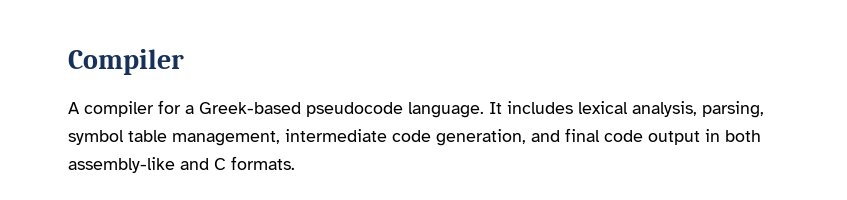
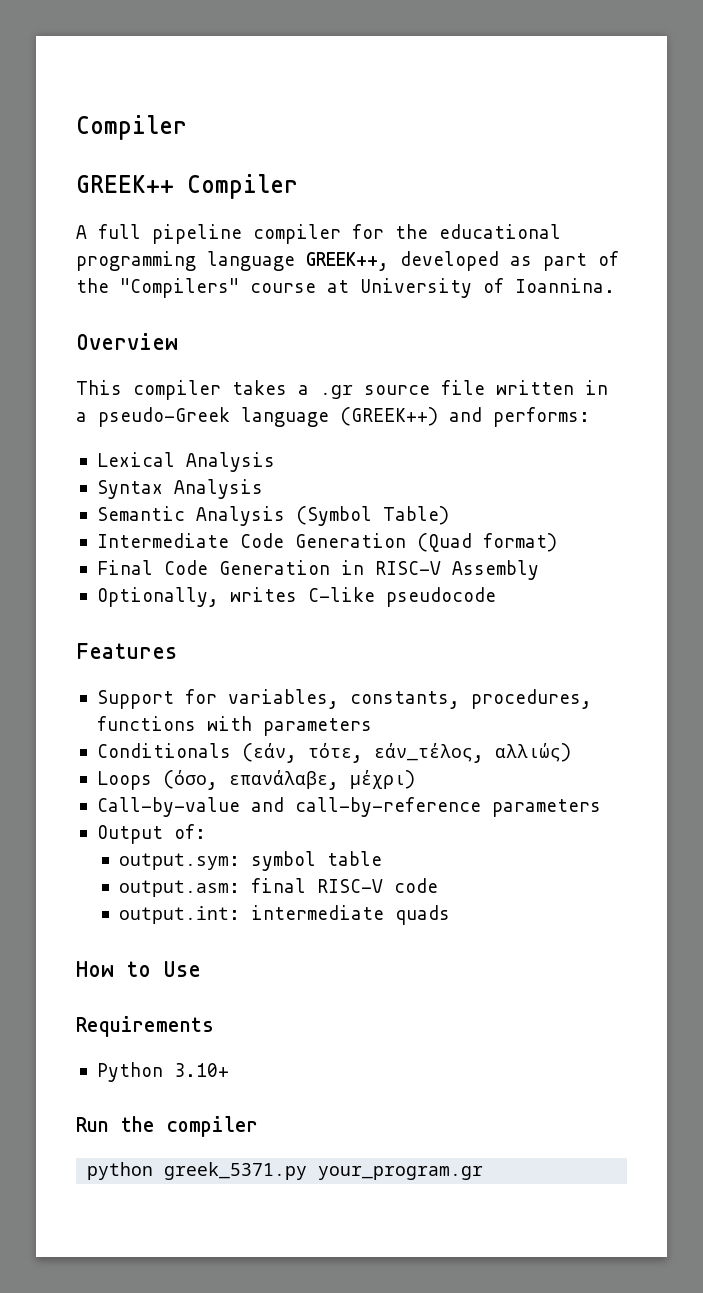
[68,49,184,75] Compiler -> [76,115,187,140] [76,174,298,199] Compiler // GREEK++ Compiler
[84,100,764,118] [68,128,761,146] [68,156,295,173] compiler for a Greek-based pseudocode language. It includes lexical analysis, parsing, symbol table management, intermediate code generation, and final code output in both assembly-like and C formats. -> [98,224,561,244] [76,251,619,271] [76,278,615,298] [76,333,178,350] [76,380,608,400] [76,407,590,427] [96,452,275,472] [96,479,263,499] [96,506,449,526] [96,533,557,552] [96,560,539,580] [96,587,496,607] [76,643,177,659] [96,689,592,709] [96,716,372,736] [96,743,571,763] [96,770,415,790] [96,797,601,817] [96,824,206,844] [119,851,383,871] [119,878,439,897] [119,905,451,925] [76,961,201,977] [76,1016,214,1037] [96,1062,229,1082] [76,1116,258,1137] [87,1162,484,1180] full pipeline compiler for the educational programming language GREEK++, developed as part of the "Compilers" course at University of Ioannina. // Overview // This compiler takes a .gr source file written in a pseudo-Greek language (GREEK++) and performs: // Lexical Analysis // Syntax Analysis // Semantic Analysis (Symbol Table) // Intermediate Code Generation (Quad format) // Final Code Generation in RISC-V Assembly // Optionally, writes C-like pseudocode // Features // Support for variables, constants, procedures, functions with parameters // Conditionals (εάν, τότε, εάν_τέλος, αλλιώς) // Loops (όσο, επανάλαβε, μέχρι) // Call-by-value and call-by-reference parameters // Output of: // output.sym: symbol table // output.asm: final RISC-V code // output.int: intermediate quads // How to Use // Requirements // Python 3.10+ // Run the compiler // python greek_5371.py your_program.gr

